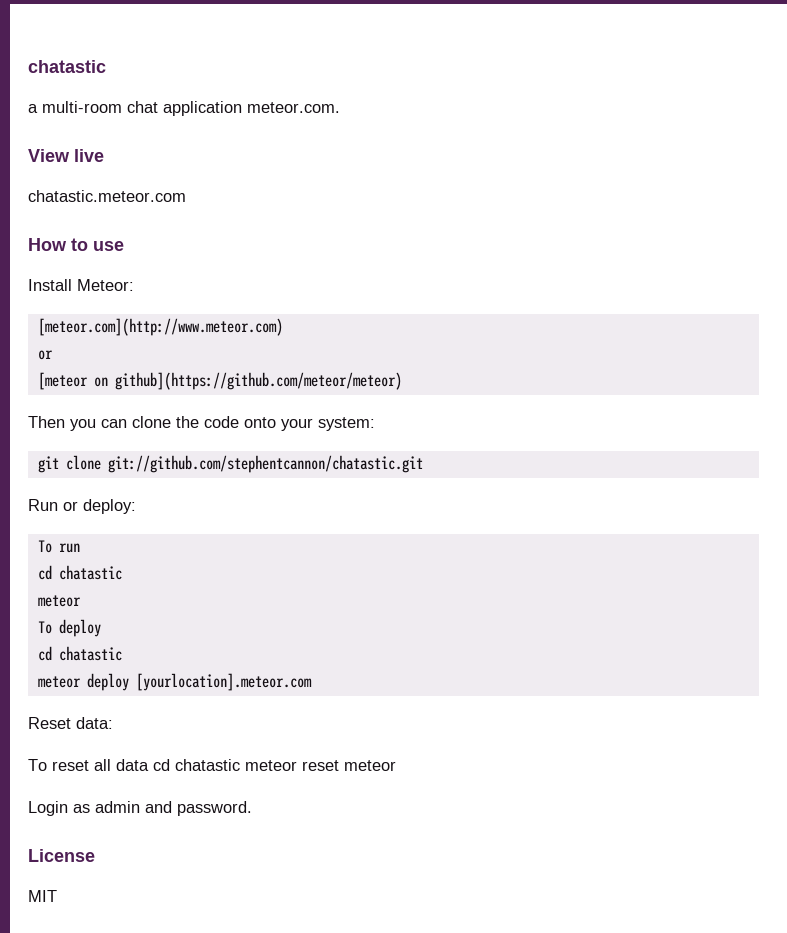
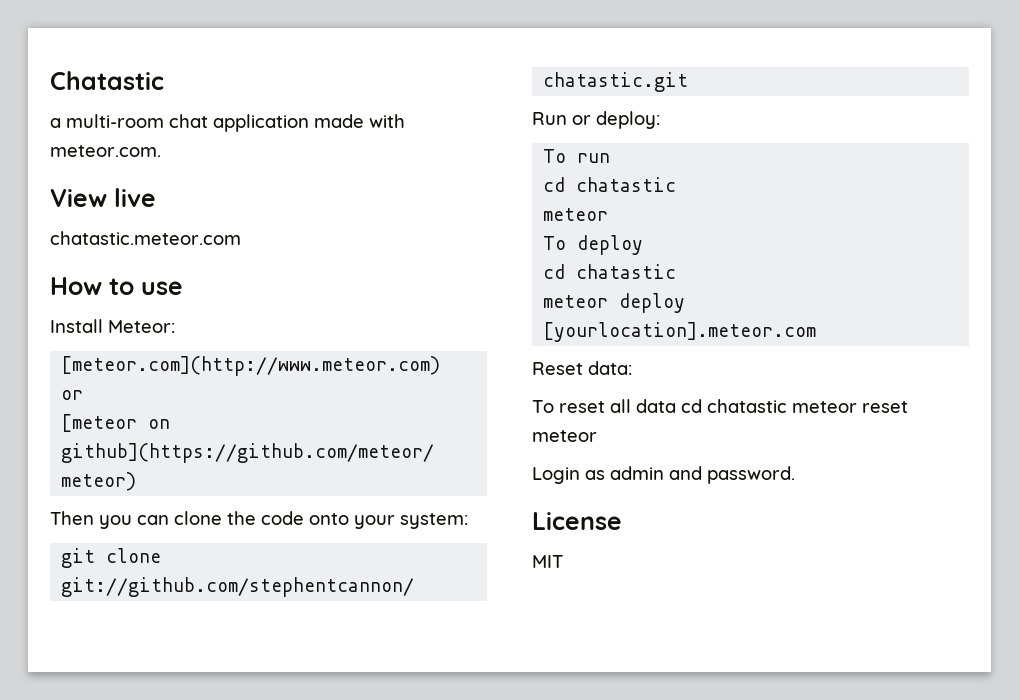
[28,60,106,73] chatastic -> [50,71,164,90] Chatastic
(242, 108) none -> [314,114,405,128] made with

